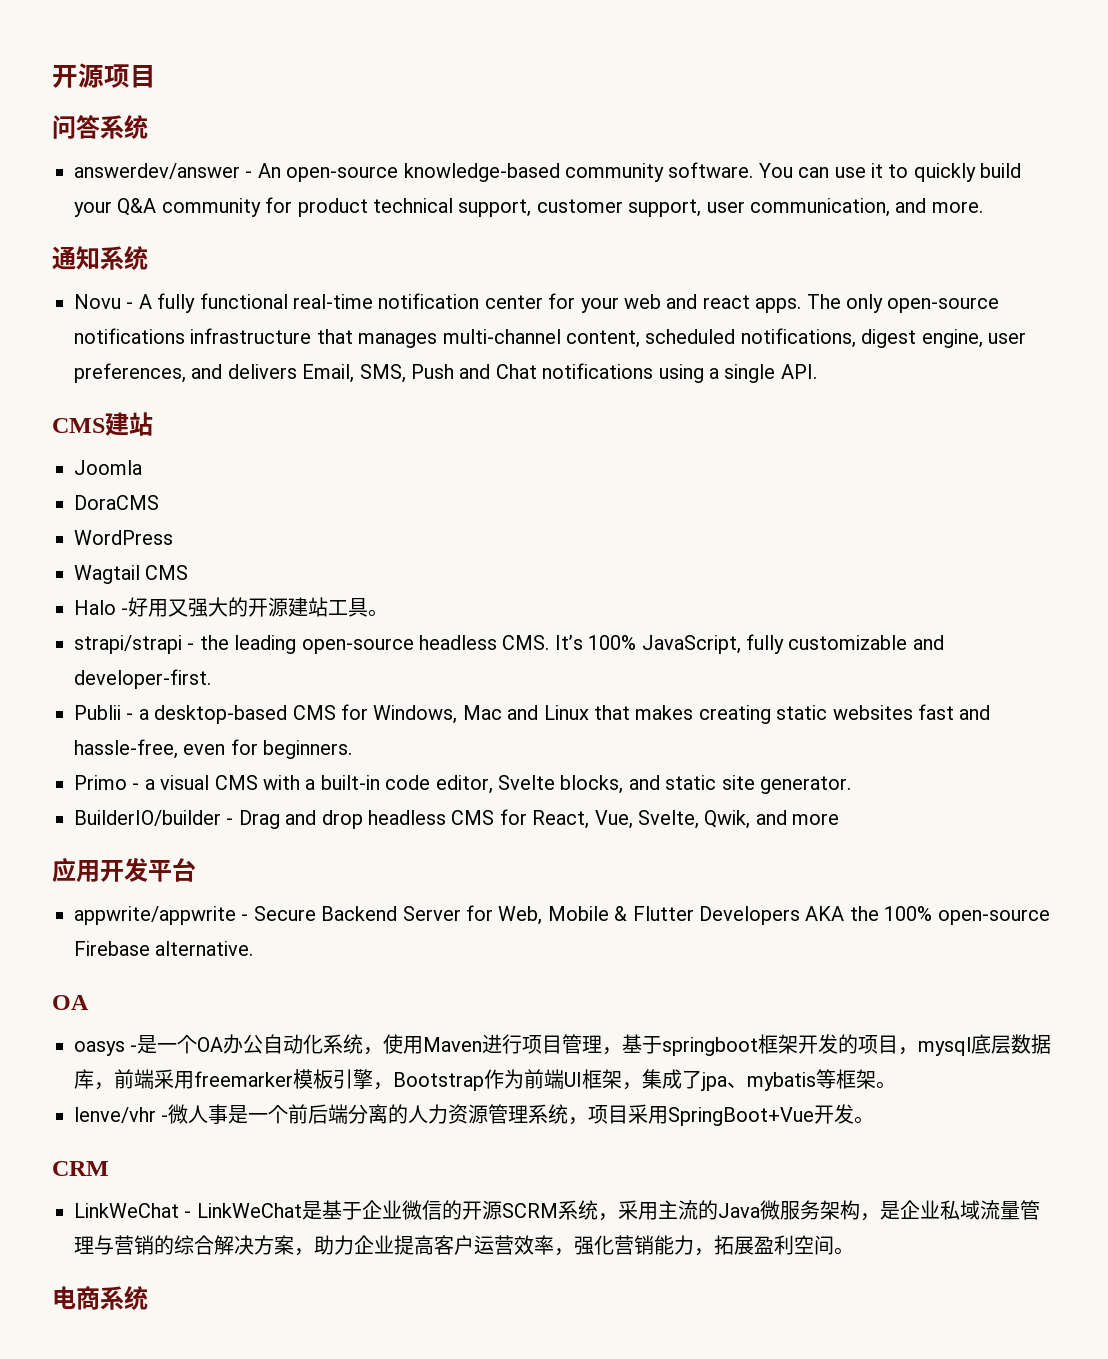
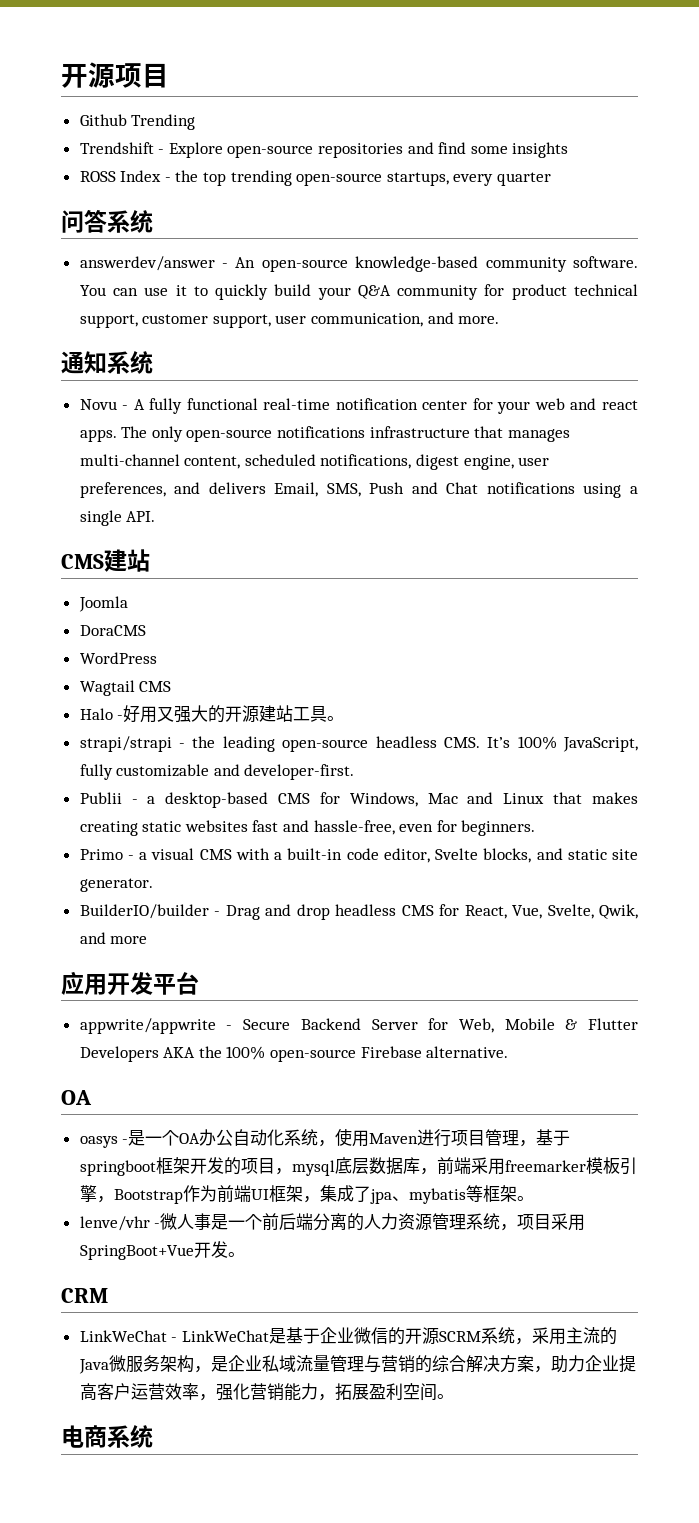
(156, 76) none -> [79,114,196,130] [79,142,569,158] [79,170,552,186] // Github Trending // Trendshift - Explore open-source repositories and find some insights // ROSS Index - the top trending open-source startups, every quarter

